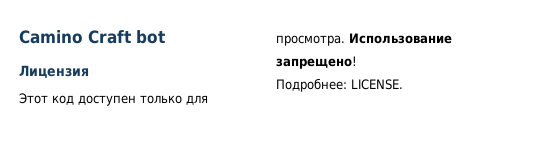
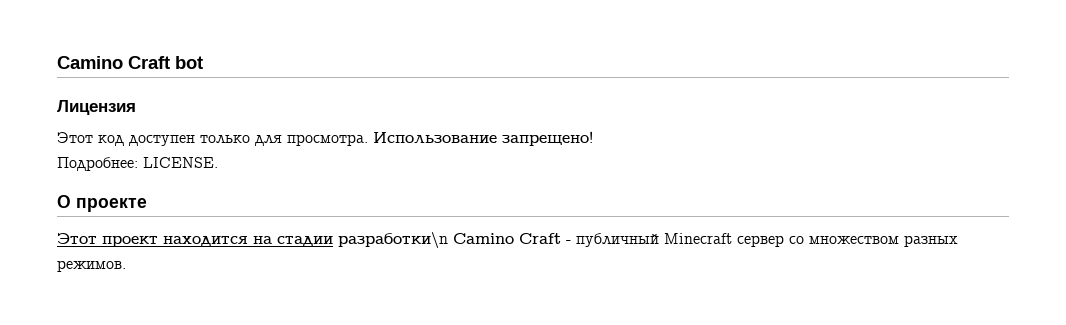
(403, 84) none -> [57,195,147,212] [57,232,958,248] [57,260,126,272] // О проекте // Этот проект находится на стадии разработки\n Camino Craft - публичный Minecraft сервер со множеством разных режимов.

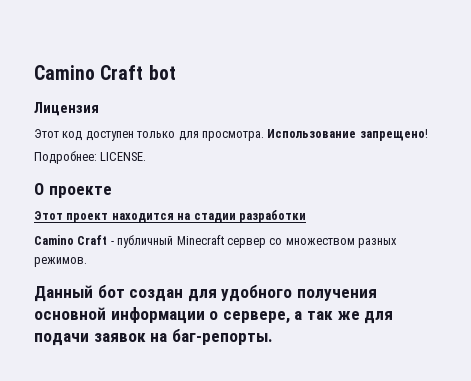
[338,232,448,248] разработки\n -> [238,210,306,223] разработки //
(126, 266) none -> [34,285,377,302] [34,307,394,324] [34,329,273,346] // Данный бот создан для удобного получения основной информации о сервере, а так же для подачи заявок на баг-репорты.

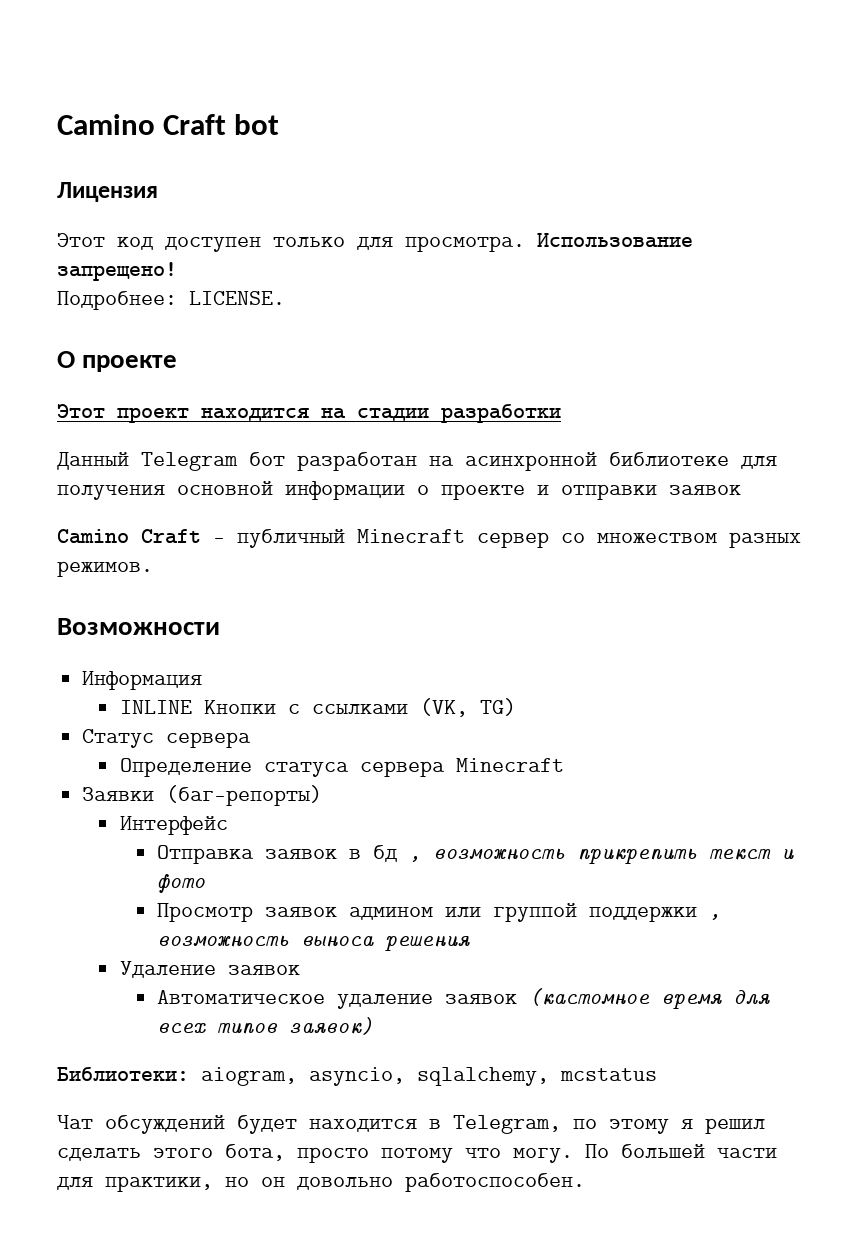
(306, 216) none -> [57,452,777,471] [57,481,741,500] // Данный Telegram бот разработан на асинхронной библиотеке для получения основной информации о проекте и отправки заявок
[34,285,377,302] [34,307,394,324] [34,329,273,346] Данный бот создан для удобного получения основной информации о сервере, а так же для подачи заявок на баг-репорты. -> [57,618,220,635] [82,671,203,690] [119,698,516,717] [82,729,252,748] [119,758,564,777] [82,785,323,806] [119,816,228,835] [157,845,795,864] [157,874,206,893] [157,903,722,922] [157,935,471,951] [119,961,300,978] [157,988,771,1009] [157,1017,374,1035] [57,1067,657,1086] [57,1115,765,1134] [57,1144,777,1163] [57,1173,585,1192] Возможности // Информация // INLINE Кнопки с ссылками (VK, TG) // Статус сервера // Определение статуса сервера Minecraft // Заявки (баг-репорты) // Интерфейс // Отправка заявок в бд , возможность прикрепить текст и фото // Просмотр заявок админом или группой поддержки , возможность выноса решения // Удаление заявок // Автоматическое удаление заявок (кастомное время для всех типов заявок) // Библиотеки: aiogram, asyncio, sqlalchemy, mcstatus // Чат обсуждений будет находится в Telegram, по этому я решил сделать этого бота, просто потому что могу. По большей части для практики, но он довольно работоспособен.

